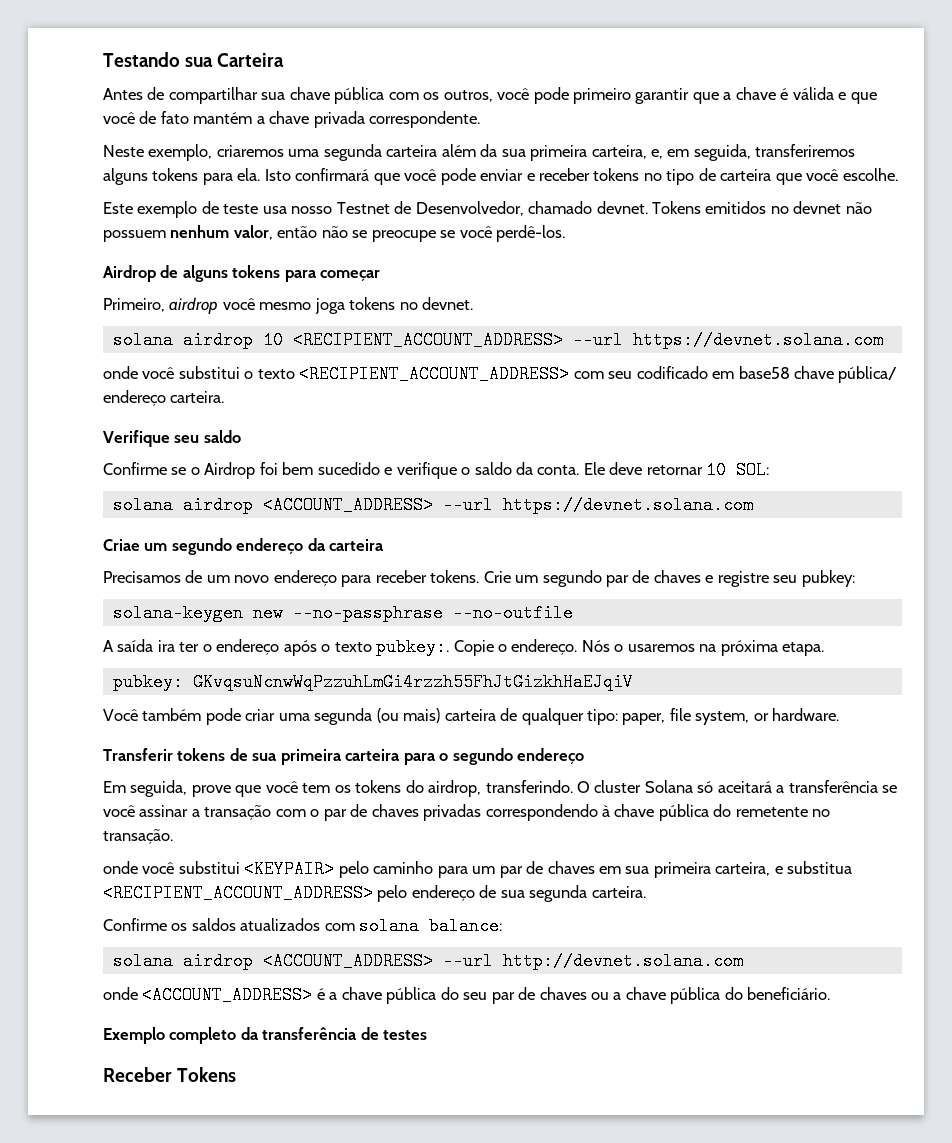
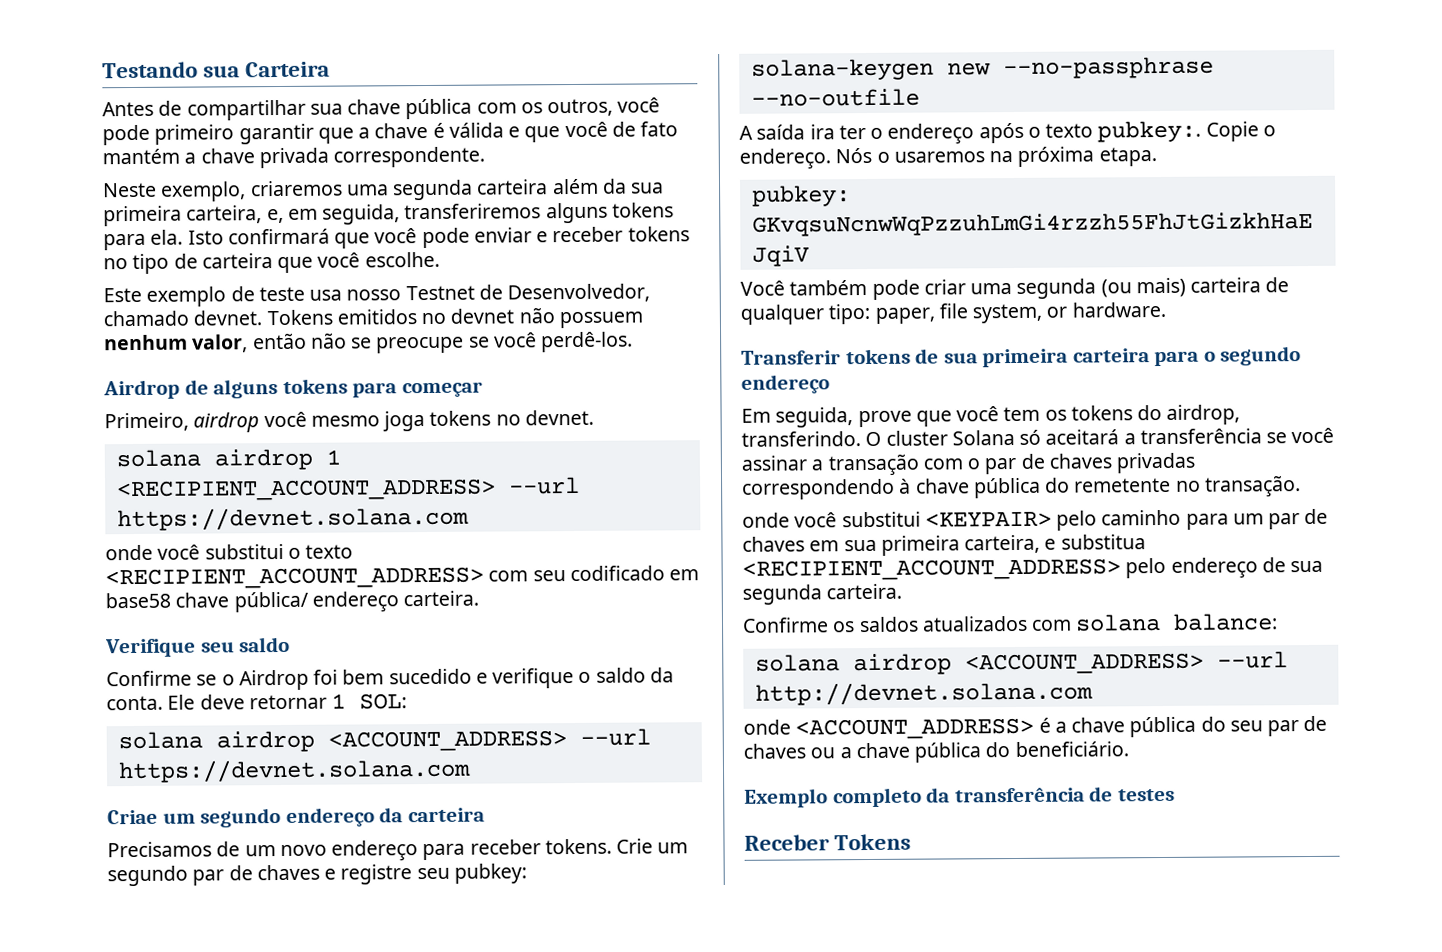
[262,331,283,349] 10 -> [325,449,341,465] 1
[706,461,727,479] 10 -> [331,693,347,709] 1

